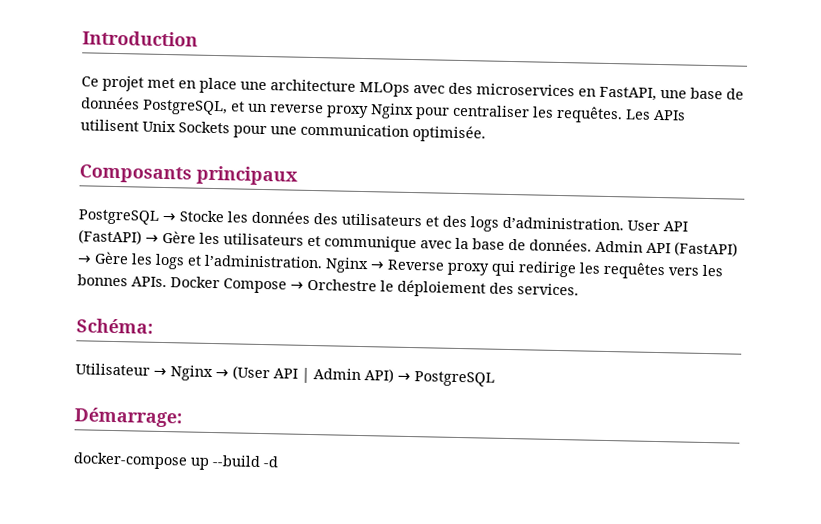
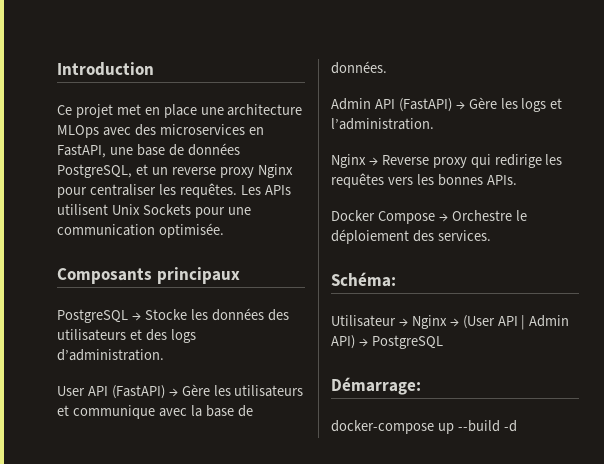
(624, 223) none -> (164, 355) //
(592, 245) none -> (387, 67) //
(323, 261) none -> (434, 124) //
(167, 282) none -> (517, 180) //

